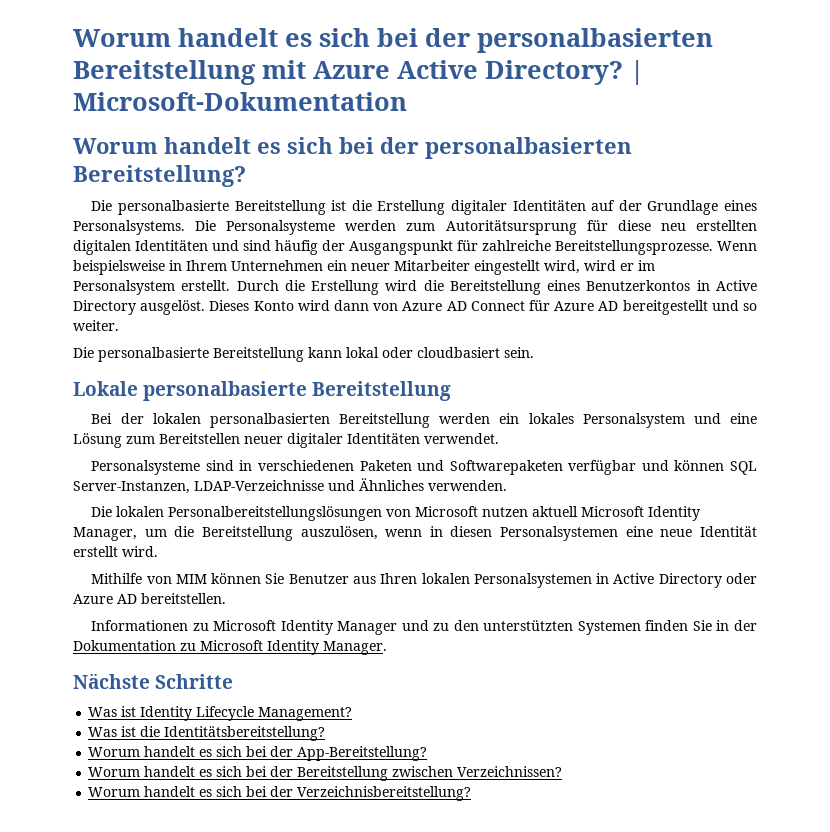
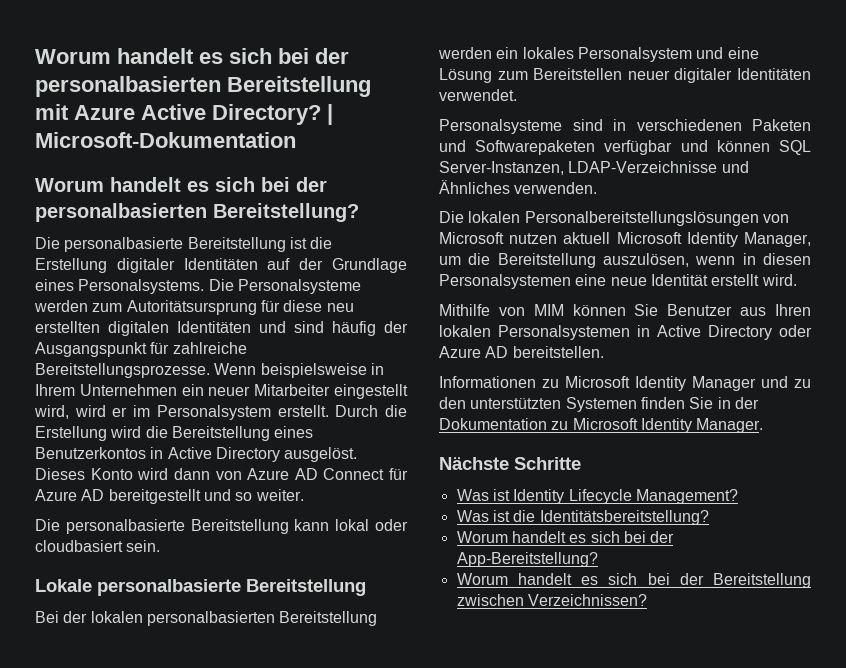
[88,786,472,801] // Worum handelt es sich bei der Verzeichnisbereitstellung? -> (647, 600) none

